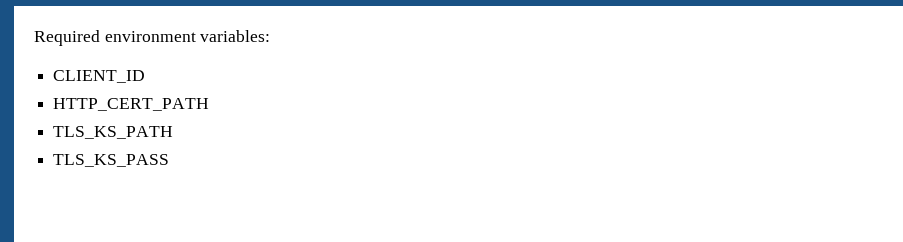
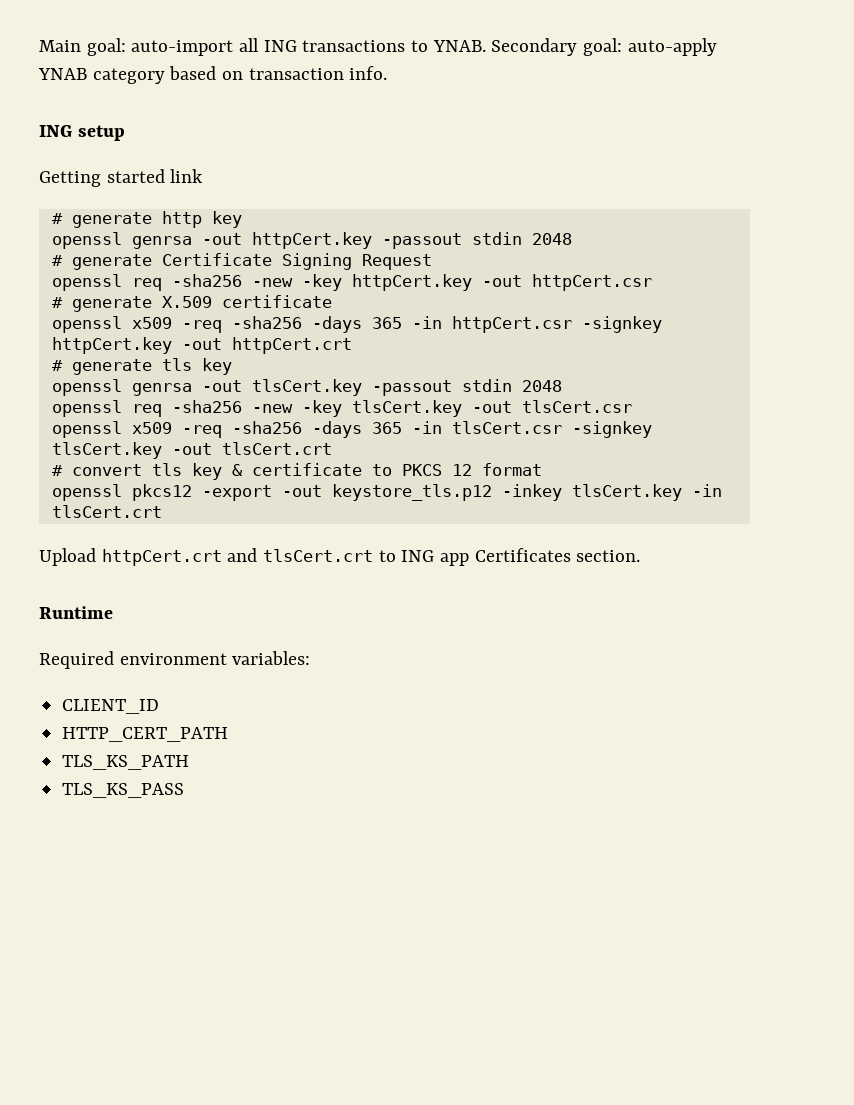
(34, 38) none -> [39,38,717,56] [38,66,388,84] [39,125,125,141] [39,169,204,187] [51,211,242,228] [51,232,572,249] [51,253,432,270] [51,274,652,291] [51,295,332,312] [51,316,662,333] [51,337,352,354] [51,358,232,375] [51,379,562,396] [51,400,632,417] [51,421,652,438] [51,442,332,459] [51,463,542,480] [51,484,722,501] [51,505,162,518] [39,548,641,566] [39,606,113,619] Main goal: auto-import all ING transactions to YNAB. Secondary goal: auto-apply YNAB category based on transaction info. // ING setup // Getting started link // # generate http key // openssl genrsa -out httpCert.key -passout stdin 2048 // # generate Certificate Signing Request // openssl req -sha256 -new -key httpCert.key -out httpCert.csr // # generate X.509 certificate // openssl x509 -req -sha256 -days 365 -in httpCert.csr -signkey httpCert.key -out httpCert.crt // # generate tls key // openssl genrsa -out tlsCert.key -passout stdin 2048 // openssl req -sha256 -new -key tlsCert.key -out tlsCert.csr // openssl x509 -req -sha256 -days 365 -in tlsCert.csr -signkey tlsCert.key -out tlsCert.crt // # convert tls key & certificate to PKCS 12 format // openssl pkcs12 -export -out keystore_tls.p12 -inkey tlsCert.key -in tlsCert.crt // Upload httpCert.crt and tlsCert.crt to ING app Certificates section. // Runtime //

